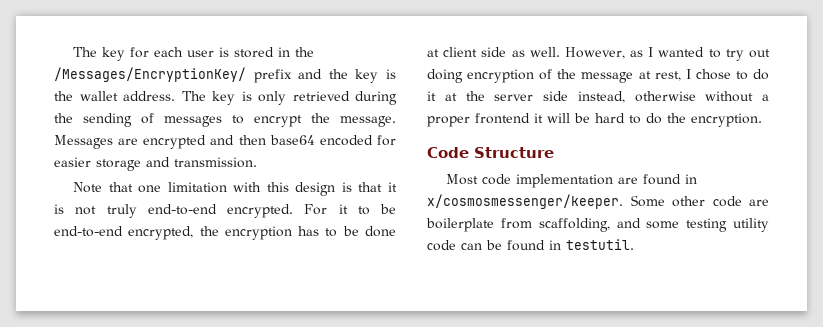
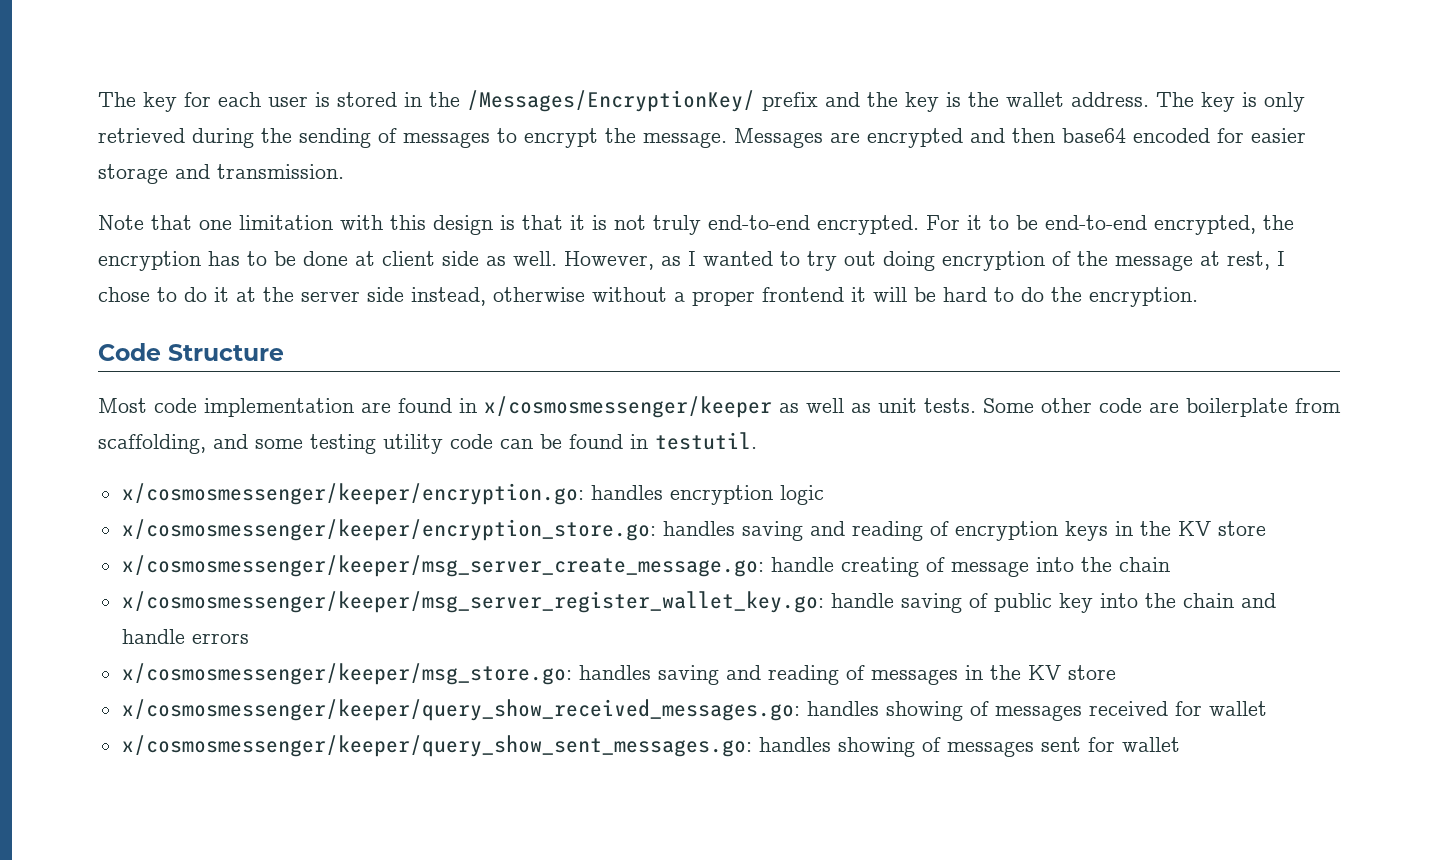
[427,194,623,209] x/cosmosmessenger/keeper. -> [484,396,976,418] x/cosmosmessenger/keeper as well as unit tests.
(634, 244) none -> [121,483,824,505] [121,519,1266,541] [121,555,1170,577] [121,591,1276,613] [121,629,249,644] [121,663,1116,685] [121,699,1267,721] [121,735,1180,757] // x/cosmosmessenger/keeper/encryption.go: handles encryption logic // x/cosmosmessenger/keeper/encryption_store.go: handles saving and reading of encryption keys in the KV store // x/cosmosmessenger/keeper/msg_server_create_message.go: handle creating of message into the chain // x/cosmosmessenger/keeper/msg_server_register_wallet_key.go: handle saving of public key into the chain and handle errors // x/cosmosmessenger/keeper/msg_store.go: handles saving and reading of messages in the KV store // x/cosmosmessenger/keeper/query_show_received_messages.go: handles showing of messages received for wallet // x/cosmosmessenger/keeper/query_show_sent_messages.go: handles showing of messages sent for wallet

